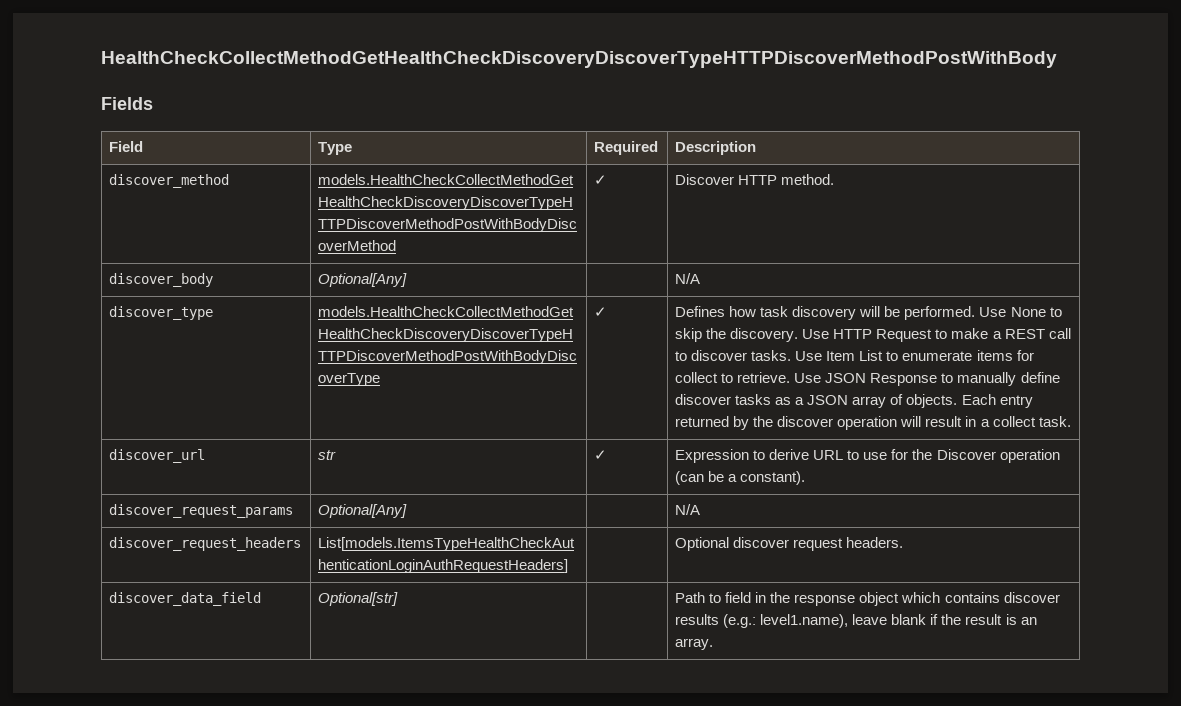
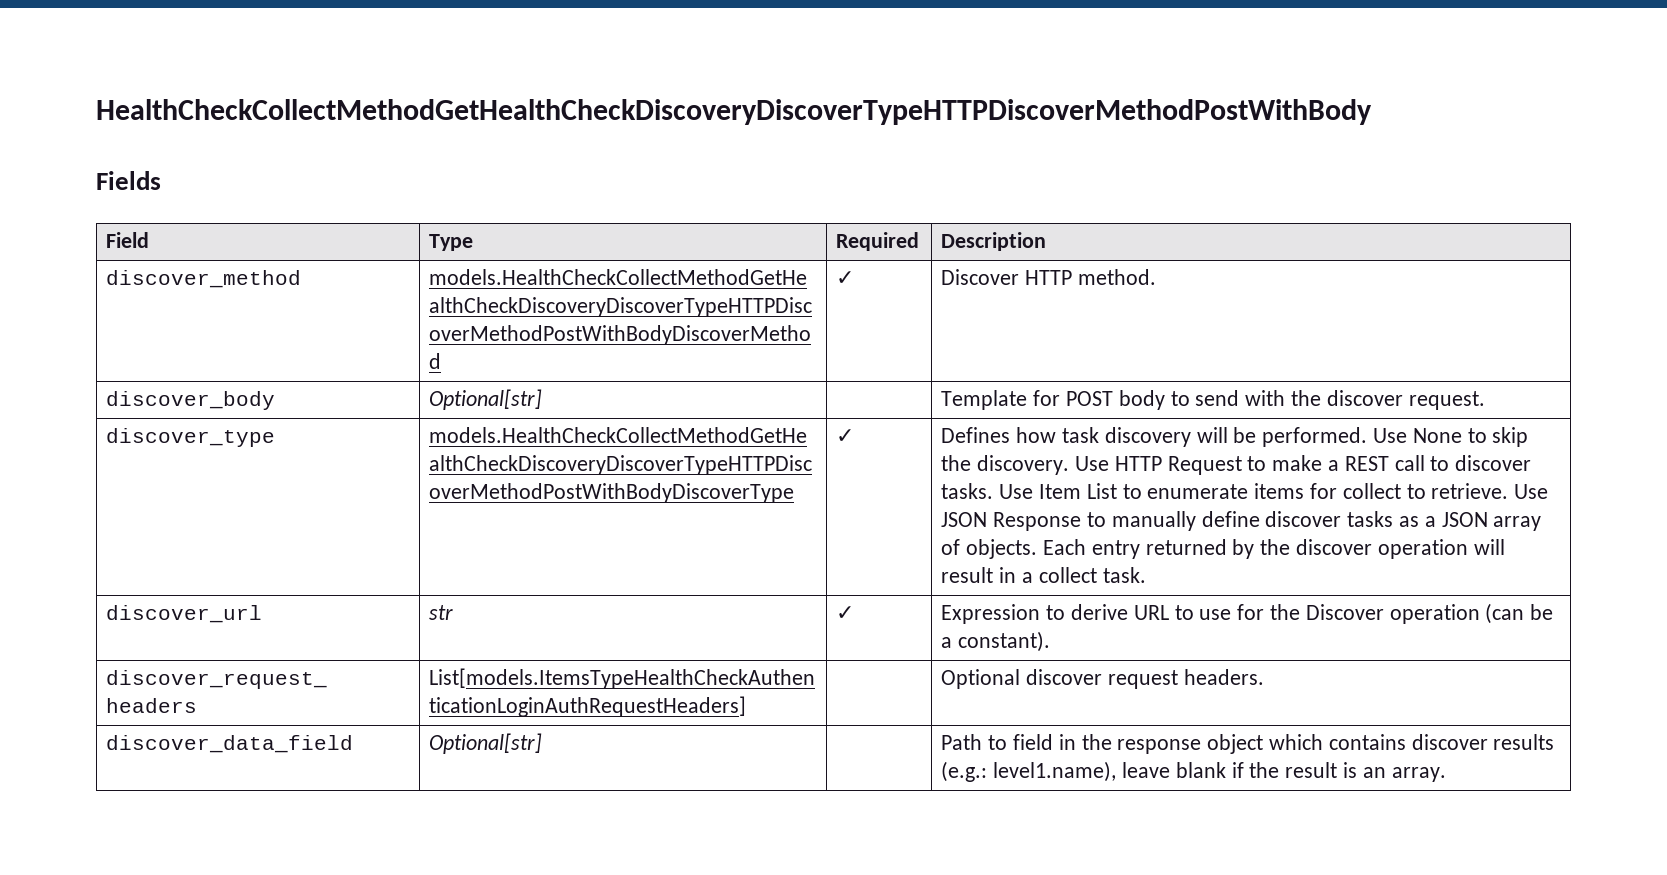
[318,273,408,287] [675,273,701,284] Optional[Any] | | N/A -> [429,389,543,410] [941,390,1485,410] Optional[str] | | Template for POST body to send with the discover request.
[109,504,294,518] [318,504,408,518] [675,504,701,515] // discover_request_params | Optional[Any] | | N/A -> (1051, 641) none

